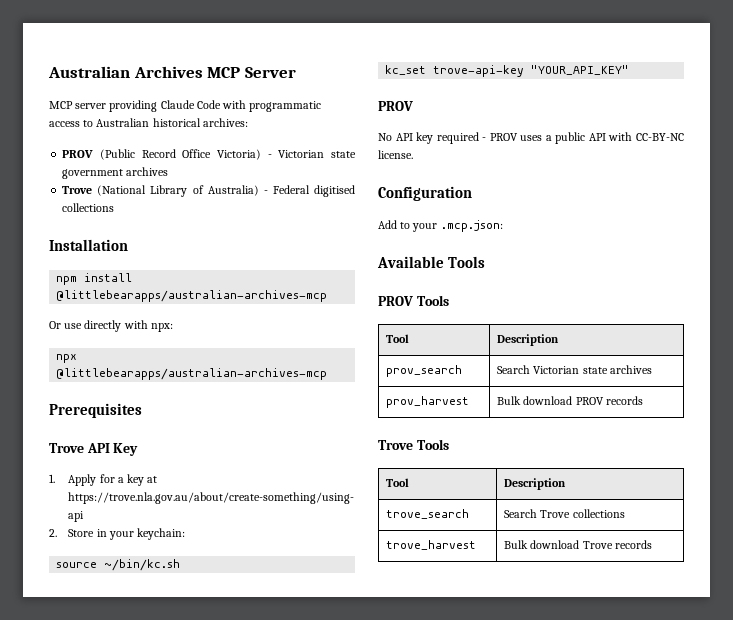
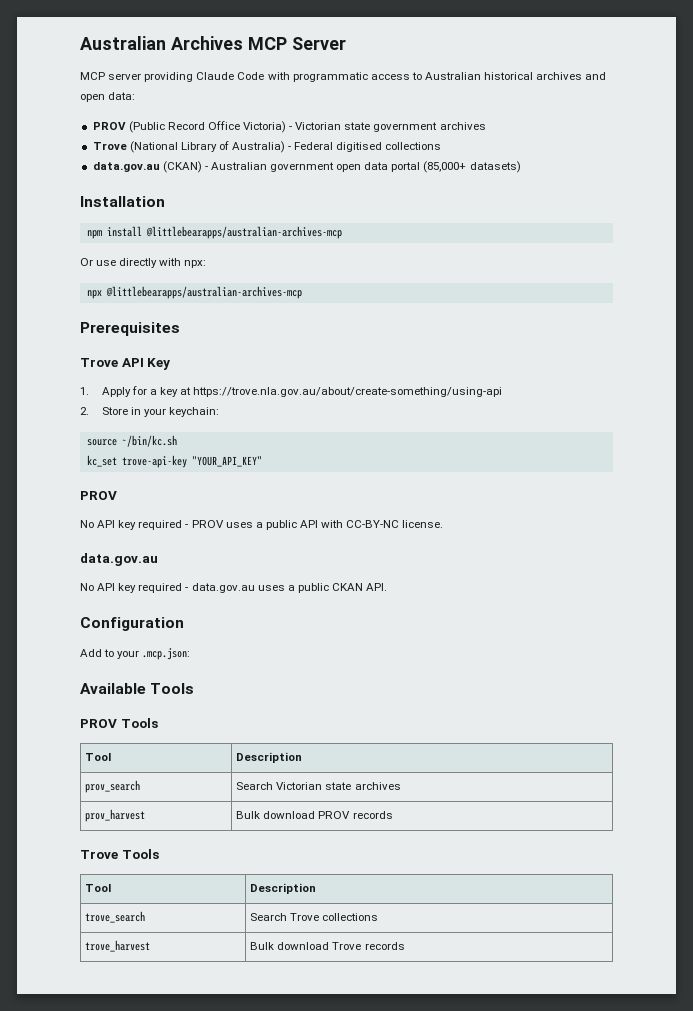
[202,118,248,127] archives: -> [536,72,607,80] [80,92,136,102] archives and open data:
(115, 207) none -> [92,161,521,173] // data.gov.au (CKAN) - Australian government open data portal (85,000+ datasets)
(413, 154) none -> [80,553,158,566] [80,583,388,593] // data.gov.au // No API key required - data.gov.au uses a public CKAN API.

